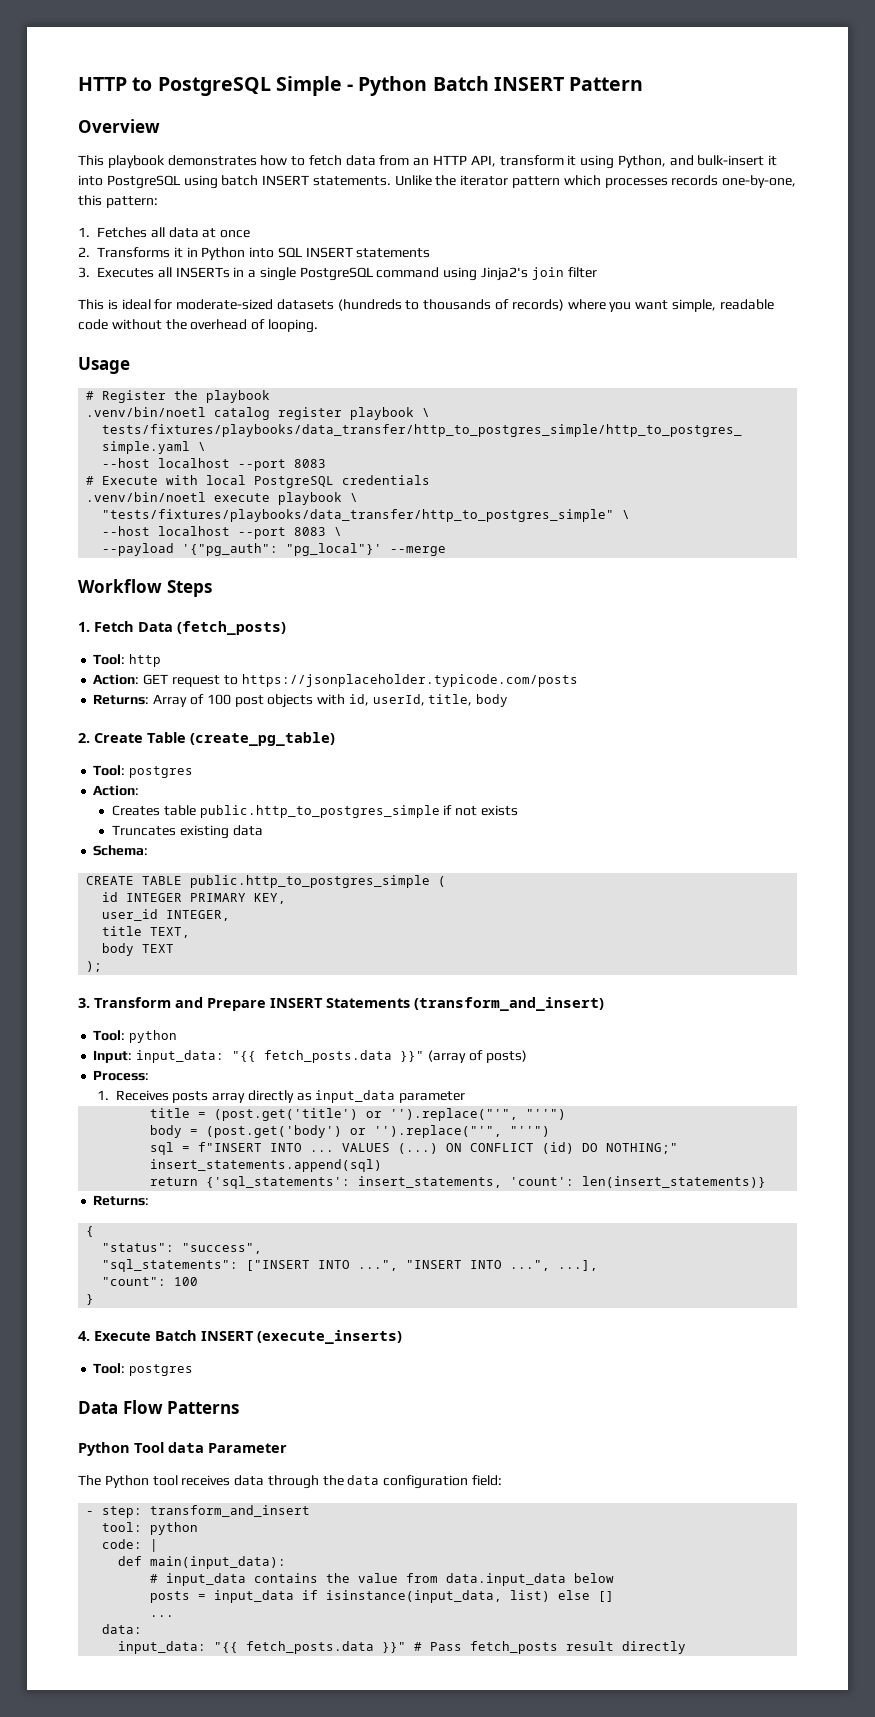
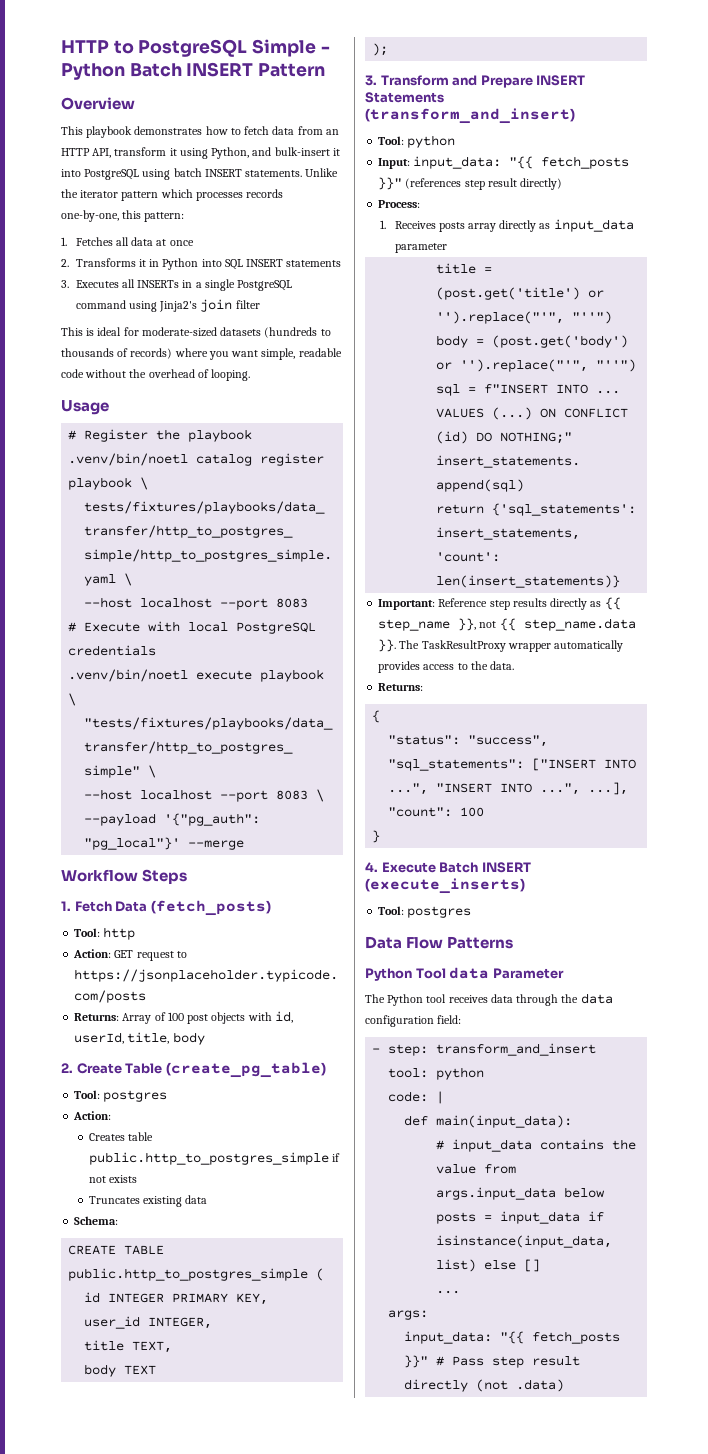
[264,1050,527,1063] fetch_posts.data }}" (array of posts) -> [541,156,630,169] [378,177,563,190] fetch_posts }}" (references step result directly)
(767, 1182) none -> [378,597,621,610] [378,618,636,631] [378,639,624,652] [378,661,515,673] // Important: Reference step results directly as {{ step_name }}, not {{ step_name.data }}. The TaskResultProxy wrapper automatically provides access to the data.
[446,1573,567,1586] data.input_data -> [436,1187,557,1200] args.input_data
[102,1624,143,1634] [118,1641,375,1654] data: // input_data: "{{ fetch_posts.data -> [388,1310,429,1320] [404,1331,621,1344] args: // input_data: "{{ fetch_posts
[470,1641,559,1654] fetch_posts -> [492,1356,525,1368] step
(687, 1647) none -> [476,1379,565,1392] (not .data)

